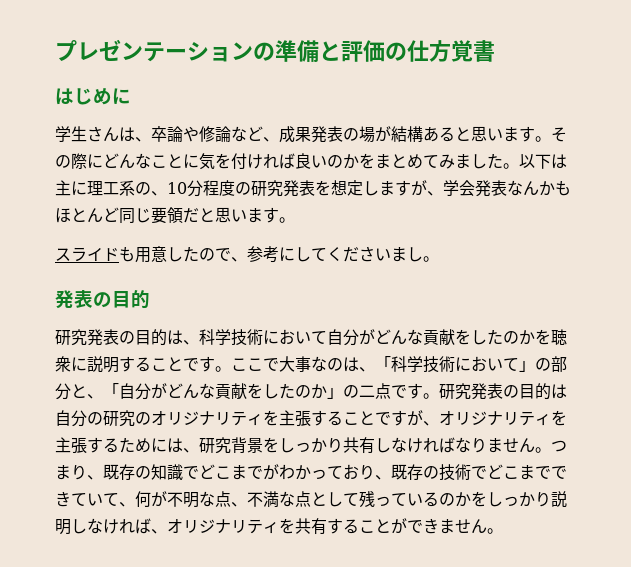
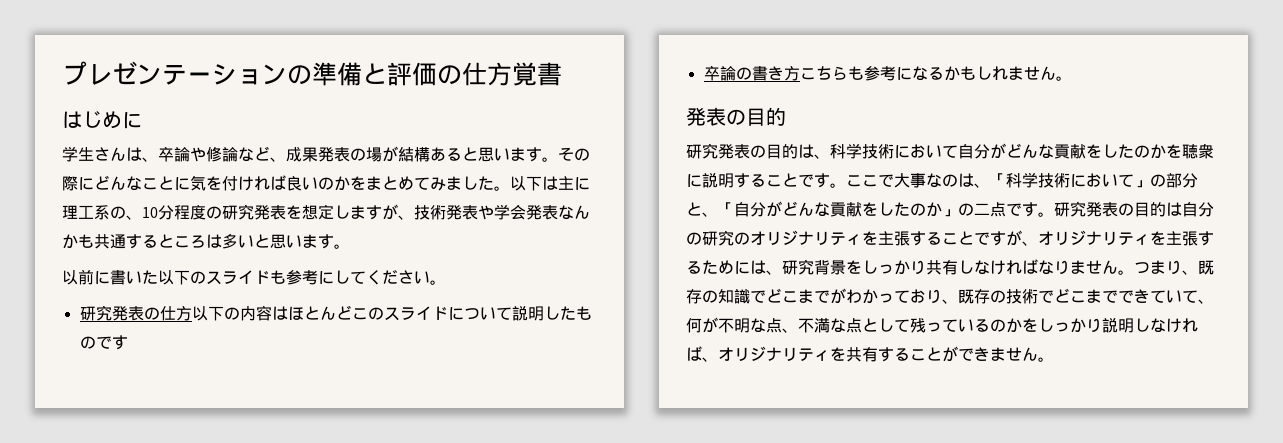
(443, 193) none -> [414,205,494,220] 技術発表や
[55,207,295,224] [55,246,247,263] ほとんど同じ要領だと思います。 // スライドも用意したので、 -> [94,233,350,249] [62,269,286,285] 共通するところは多いと思います。 // 以前に書いた以下のスライドも
[391,247,423,262] まし -> [430,280,446,285] [79,305,592,321] [79,335,128,350] [703,65,1056,81] 。 // 研究発表の仕方以下の内容はほとんどこのスライドについて説明したものです // 卒論の書き方こちらも参考になるかもしれません

